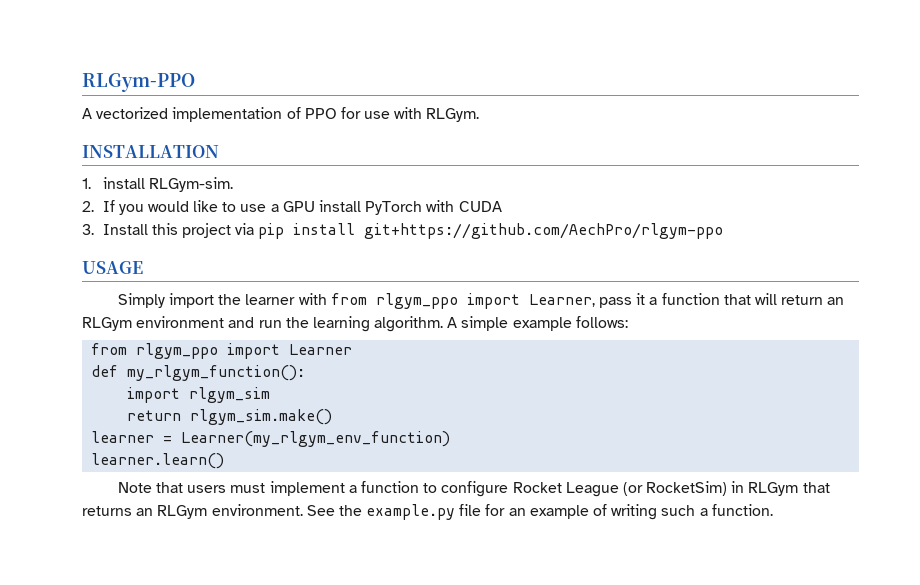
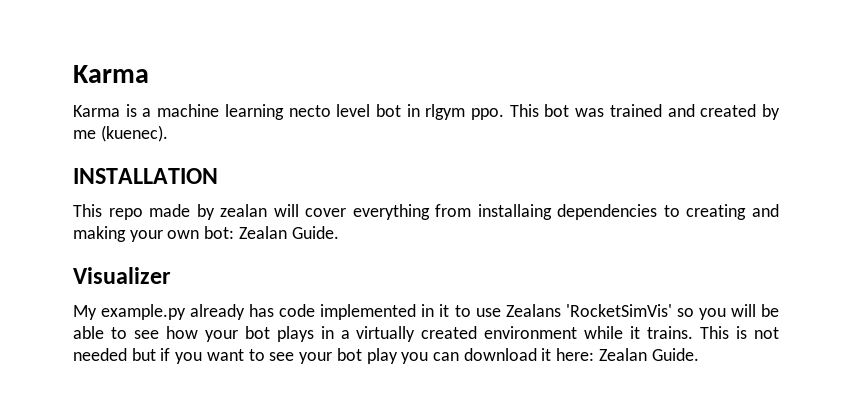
[82,73,195,92] [82,107,480,122] [82,145,219,158] [82,177,233,192] [82,200,502,215] [82,223,724,239] [82,261,143,274] [117,293,845,309] [82,316,628,332] [91,343,353,359] [91,365,306,381] [127,387,271,403] [127,409,333,425] [91,431,451,447] [91,453,225,469] [117,481,830,497] [82,504,773,520] RLGym-PPO // A vectorized implementation of PPO for use with RLGym. // INSTALLATION // 1. install RLGym-sim. // 2. If you would like to use a GPU install PyTorch with CUDA // 3. Install this project via pip install git+https://github.com/AechPro/rlgym-ppo // USAGE // Simply import the learner with from rlgym_ppo import Learner, pass it a function that will return an RLGym environment and run the learning algorithm. A simple example follows: // from rlgym_ppo import Learner // def my_rlgym_function(): // import rlgym_sim // return rlgym_sim.make() // learner = Learner(my_rlgym_env_function) // learner.learn() // Note that users must implement a function to configure Rocket League (or RocketSim) in RLGym that returns an RLGym environment. See the example.py file for an example of writing such a function. -> [73,65,149,83] [73,104,780,120] [73,125,168,142] [73,168,218,184] [73,204,780,220] [73,226,339,242] [73,267,171,284] [73,304,780,320] [73,326,780,342] [73,348,699,364] Karma // Karma is a machine learning necto level bot in rlgym ppo. This bot was trained and created by me (kuenec). // INSTALLATION // This repo made by zealan will cover everything from installaing dependencies to creating and making your own bot: Zealan Guide. // Visualizer // My example.py already has code implemented in it to use Zealans 'RocketSimVis' so you will be able to see how your bot plays in a virtually created environment while it trains. This is not needed but if you want to see your bot play you can download it here: Zealan Guide.

